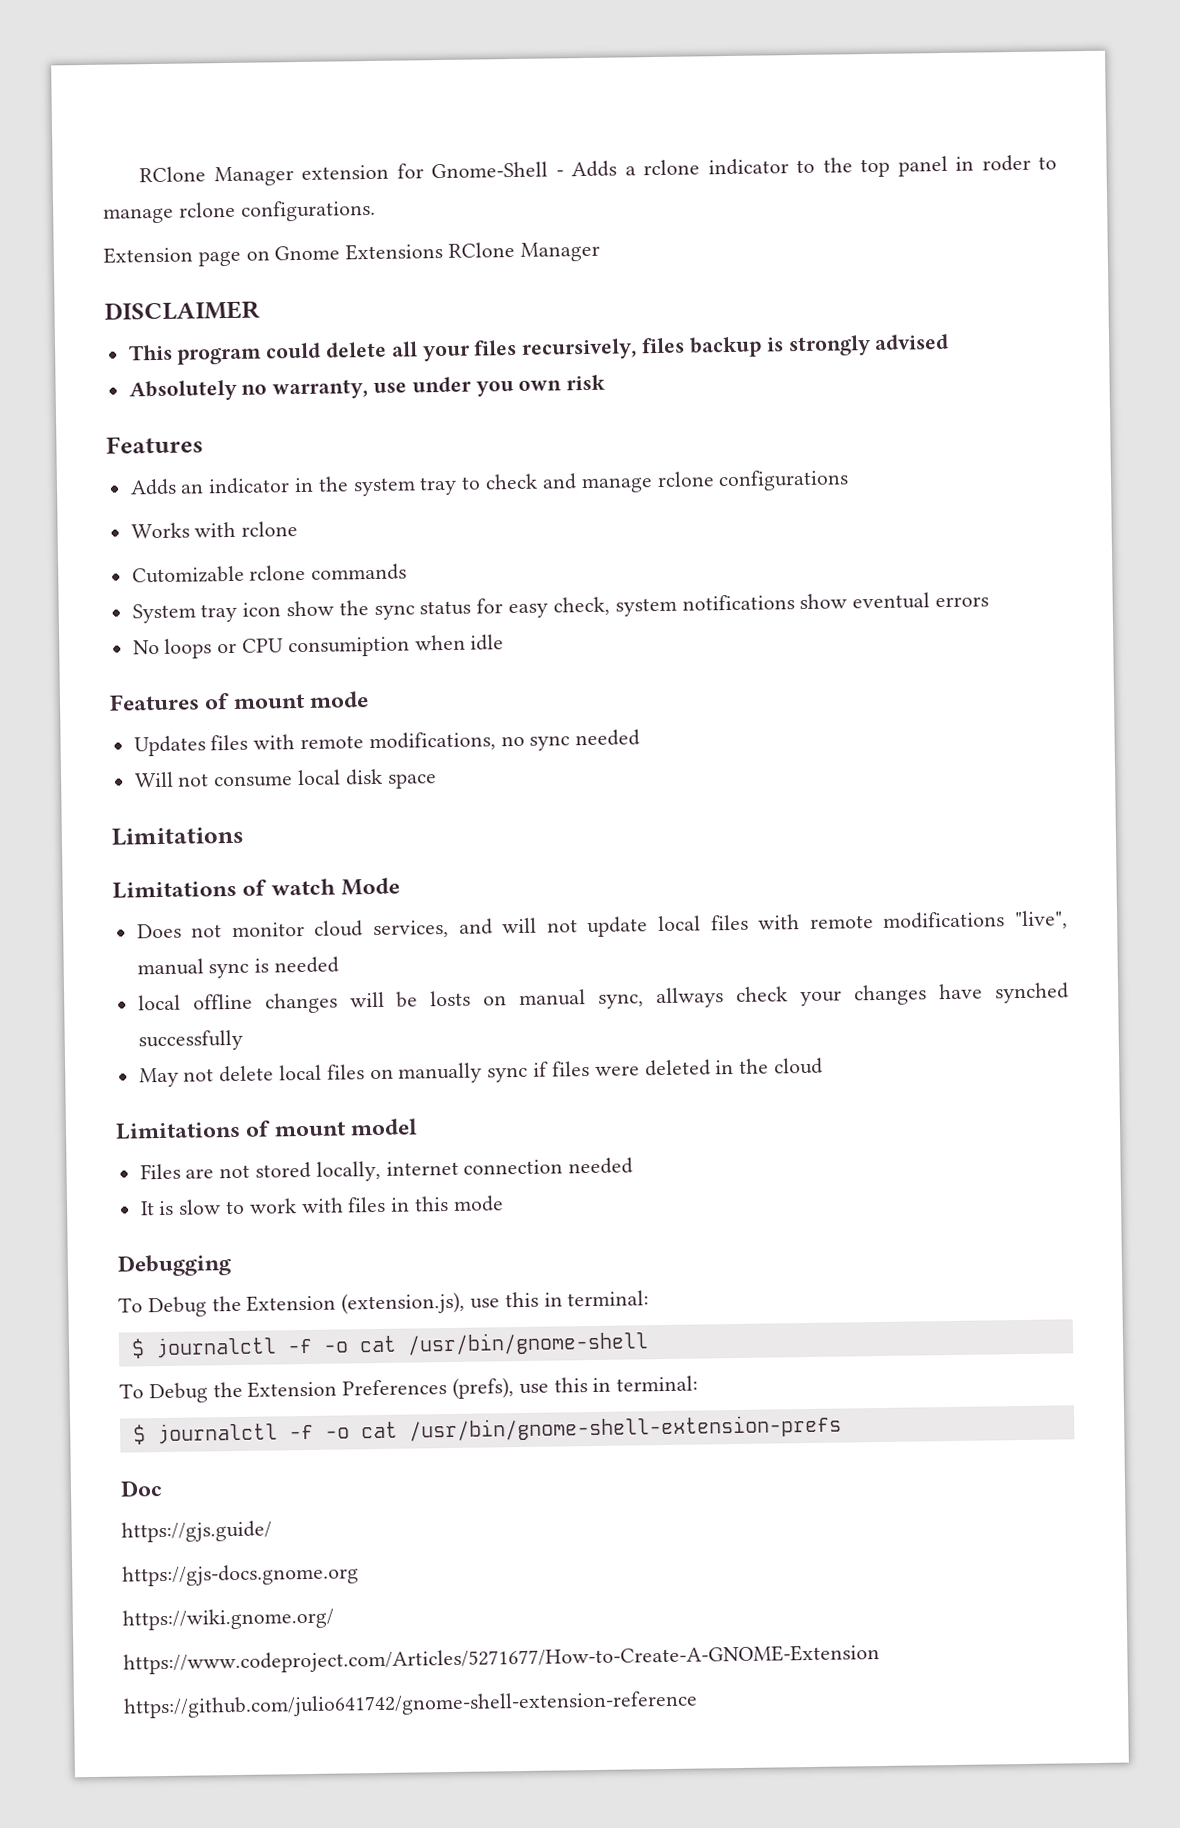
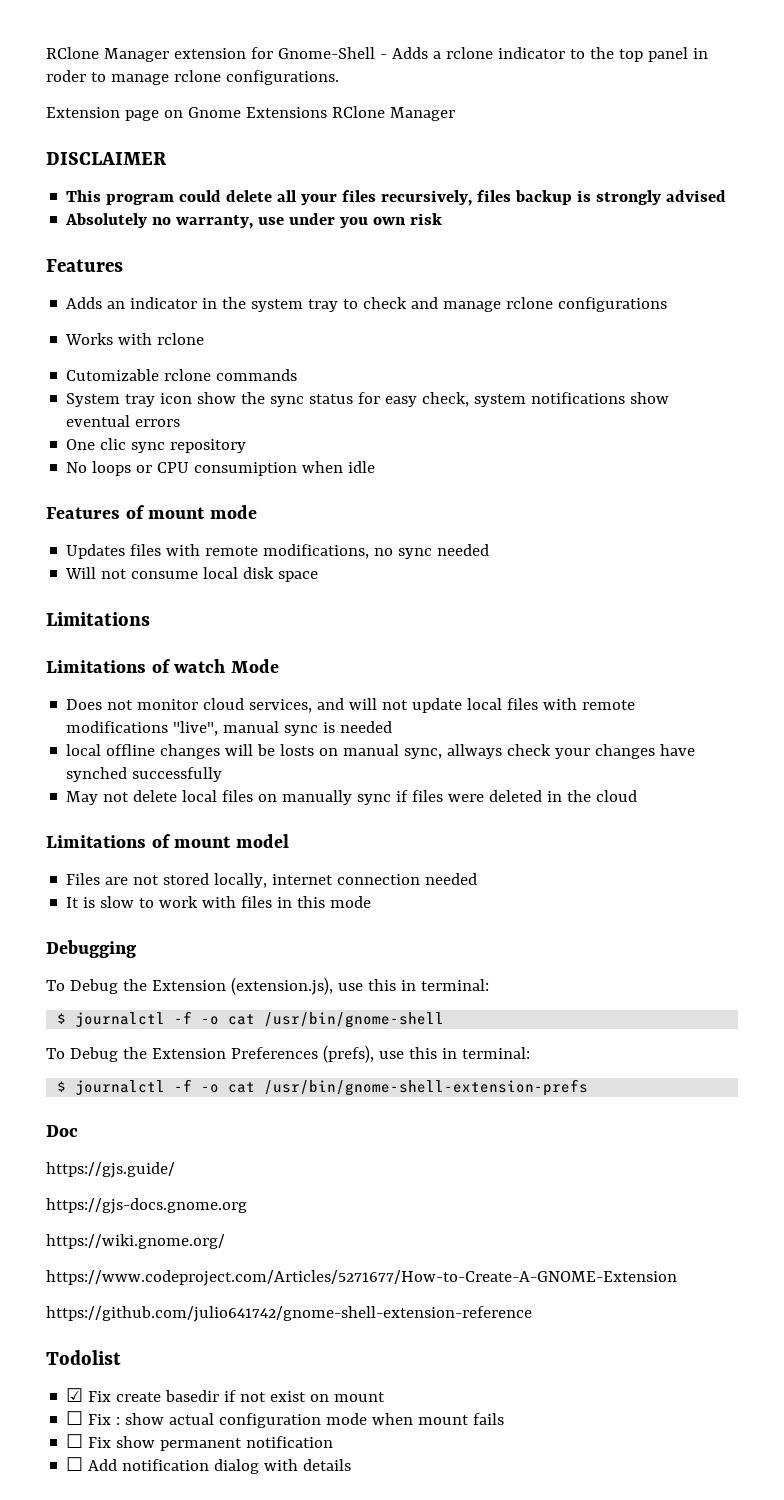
(989, 602) none -> [66,438,247,453] // One clic sync repository
(698, 1704) none -> [46,1350,121,1365] [66,1388,386,1402] [66,1411,505,1428] [66,1434,334,1451] [66,1457,352,1474] // Todolist // ☑ Fix create basedir if not exist on mount // ☐ Fix : show actual configuration mode when mount fails // ☐ Fix show permanent notification // ☐ Add notification dialog with details

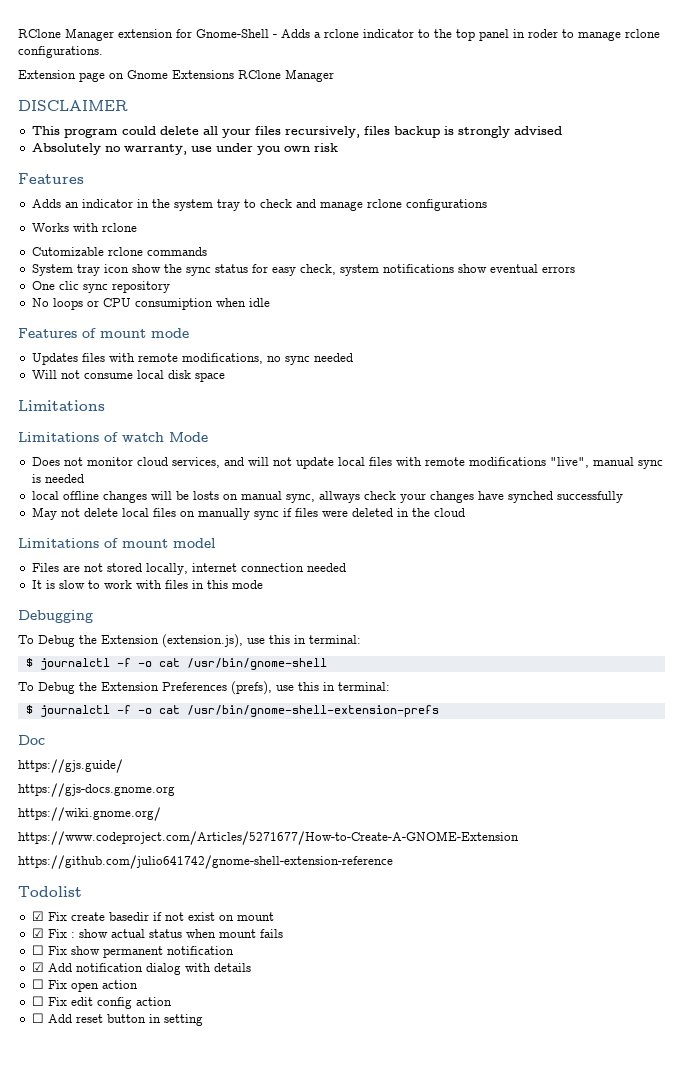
[66,1411,84,1425] ☐ -> [31,928,44,938] ☑
[219,1413,368,1428] configuration mode -> [148,929,182,938] status
[66,1457,84,1471] ☐ -> [31,962,44,972] ☑
(352, 1465) none -> [31,979,138,992] [31,996,172,1009] [31,1013,203,1026] // ☐ Fix open action // ☐ Fix edit config action // ☐ Add reset button in setting

